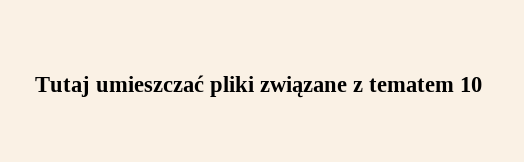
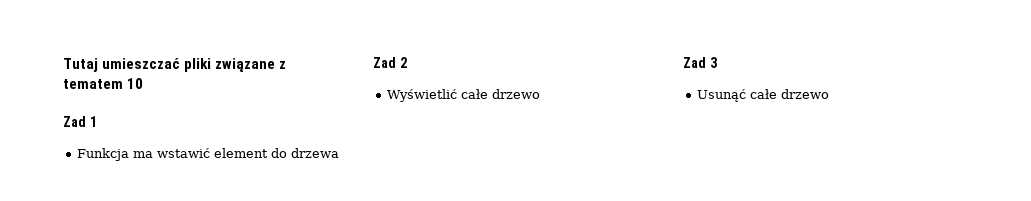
(483, 84) none -> [63,116,97,127] [76,148,339,161] [373,57,407,68] [386,89,540,102] [683,57,717,68] [696,89,829,102] // Zad 1 // Funkcja ma wstawić element do drzewa // Zad 2 // Wyświetlić całe drzewo // Zad 3 // Usunąć całe drzewo

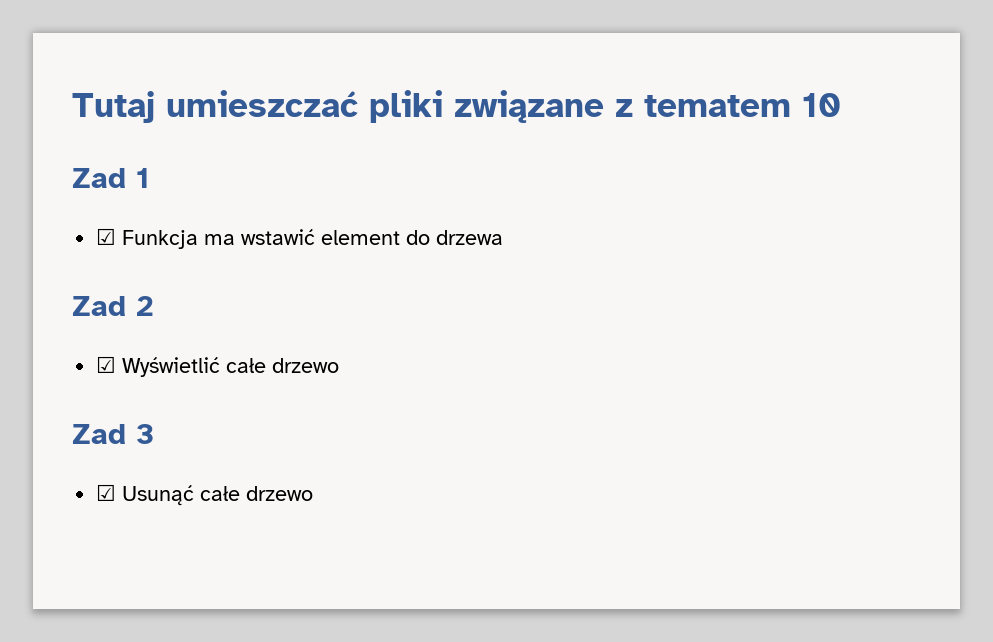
(97, 121) none -> [96,228,117,245] ☑
(407, 62) none -> [96,356,117,373] ☑
(717, 62) none -> [96,484,117,501] ☑

